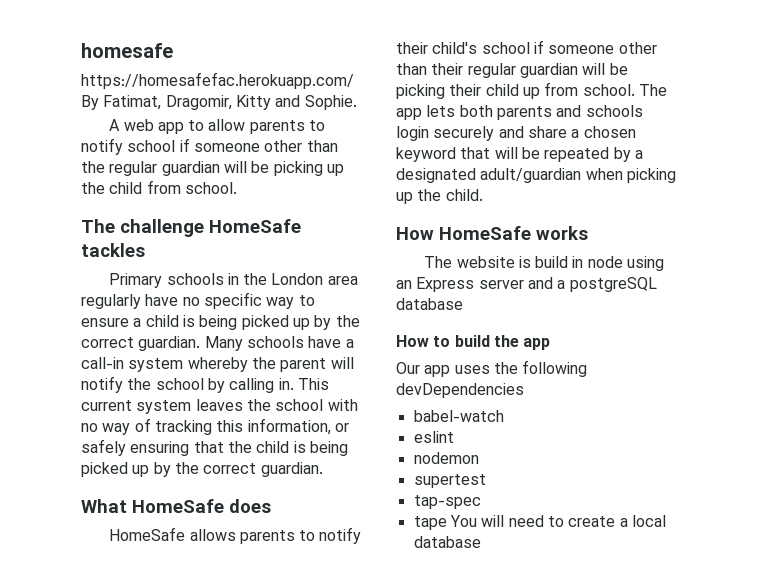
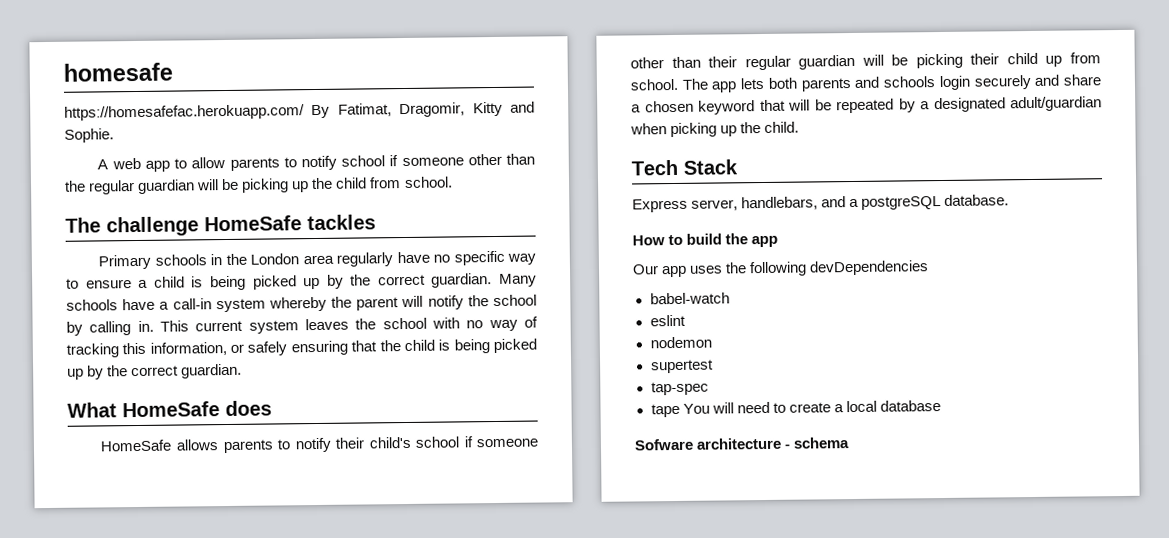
[396,226,588,240] [424,256,665,271] [396,277,524,292] How HomeSafe works // The website is build in node using an Express server -> [631,159,738,176] [632,196,819,213] Tech Stack // Express server, handlebars,
[396,298,463,310] database -> [944,194,1010,206] database.
(481, 542) none -> [634,437,851,451] // Sofware architecture - schema

